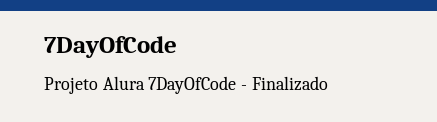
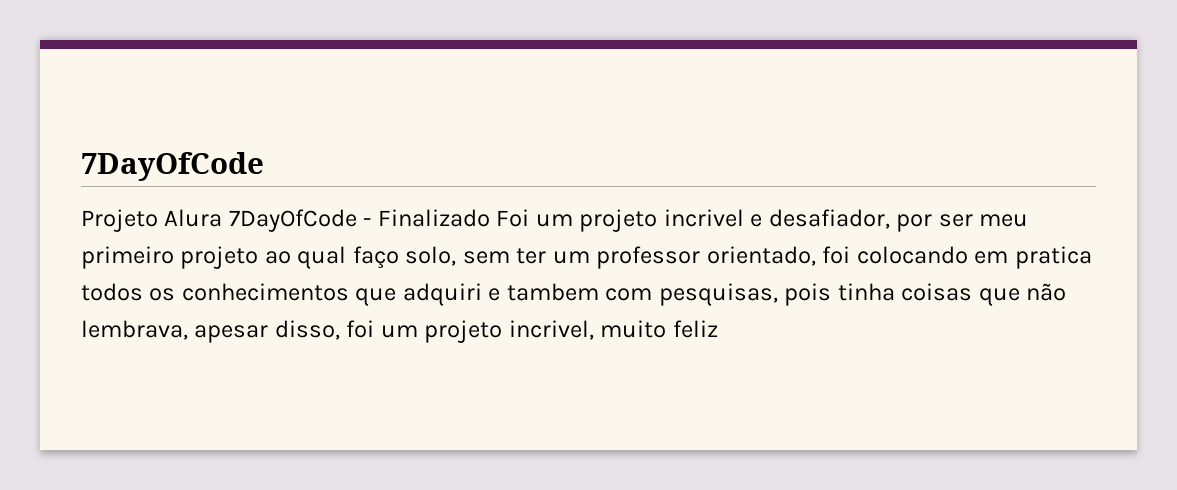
(328, 83) none -> [496,209,1029,232] [81,246,1092,269] [81,283,1067,306] [81,320,718,343] Foi um projeto incrivel e desafiador, por ser meu primeiro projeto ao qual faço solo, sem ter um professor orientado, foi colocando em pratica todos os conhecimentos que adquiri e tambem com pesquisas, pois tinha coisas que não lembrava, apesar disso, foi um projeto incrivel, muito feliz

